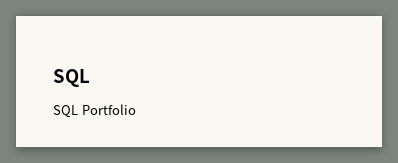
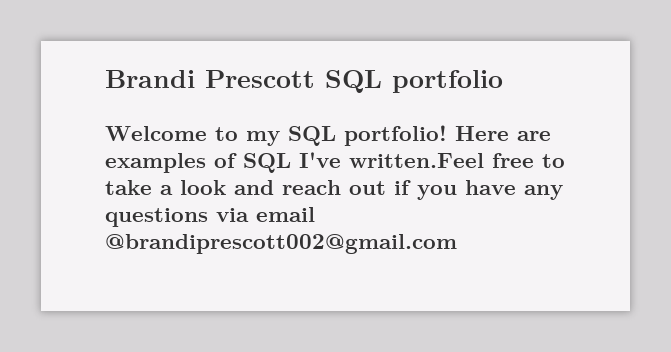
[53,69,90,87] [53,104,136,118] SQL // SQL Portfolio -> [105,70,503,93] [105,125,551,146] [105,152,565,173] [105,180,563,200] [105,207,315,227] [105,234,457,254] Brandi Prescott SQL portfolio // Welcome to my SQL portfolio! Here are examples of SQL I've written.Feel free to take a look and reach out if you have any questions via email @brandiprescott002@gmail.com

